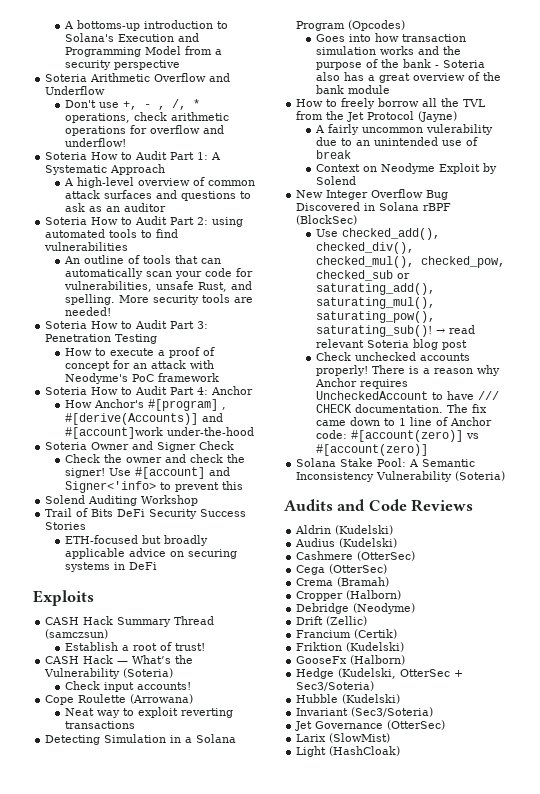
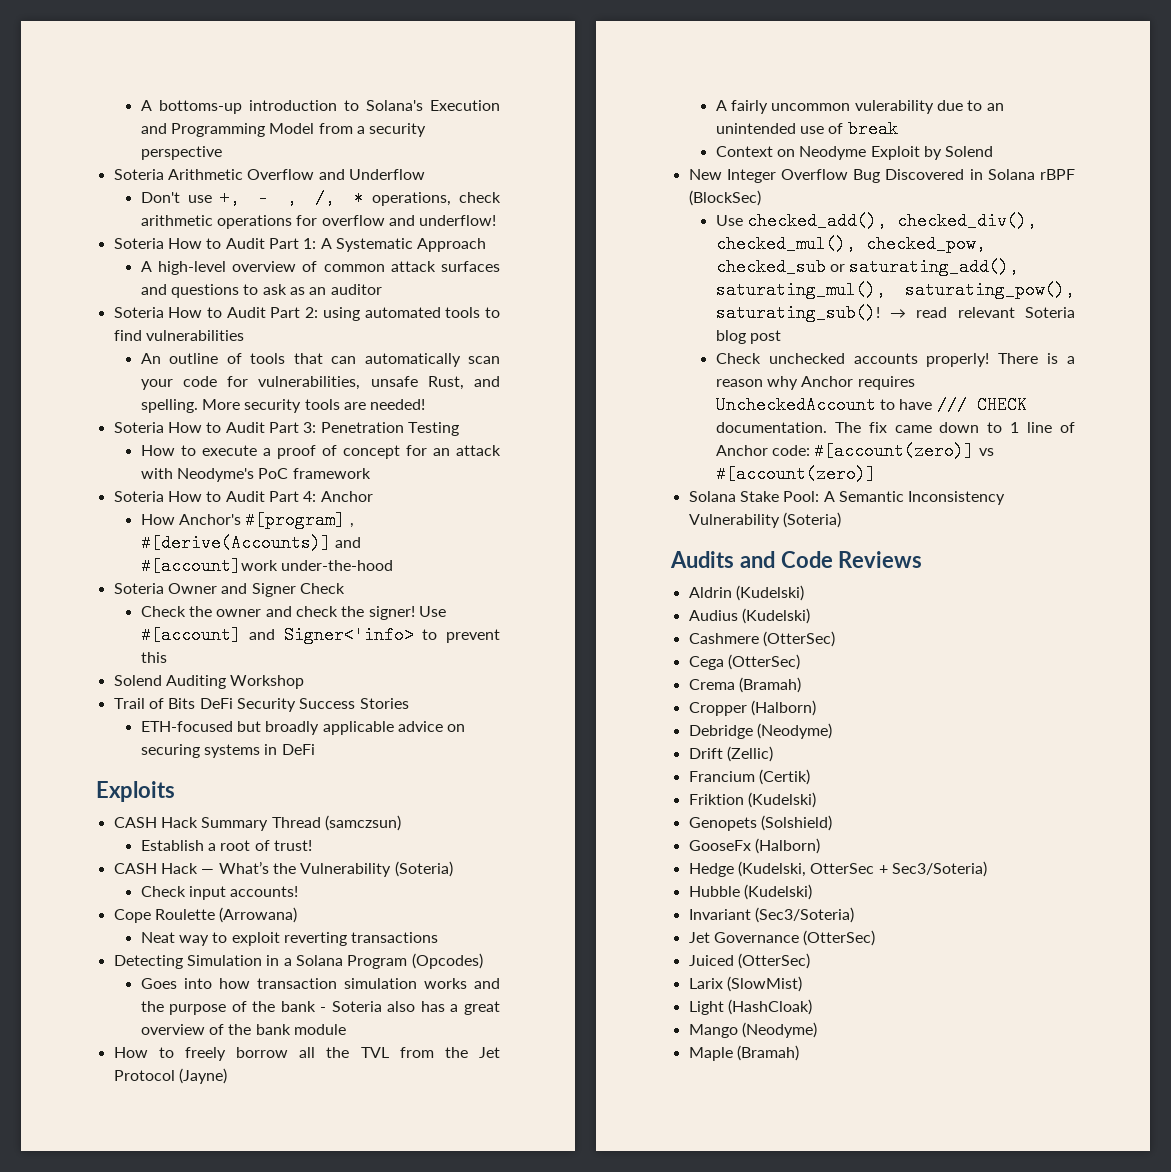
(405, 647) none -> [688,815,832,831] // Genopets (Solshield)
(446, 725) none -> [688,953,810,969] // Juiced (OtterSec)
(401, 751) none -> [688,1022,817,1038] [688,1045,799,1061] // Mango (Neodyme) // Maple (Bramah)

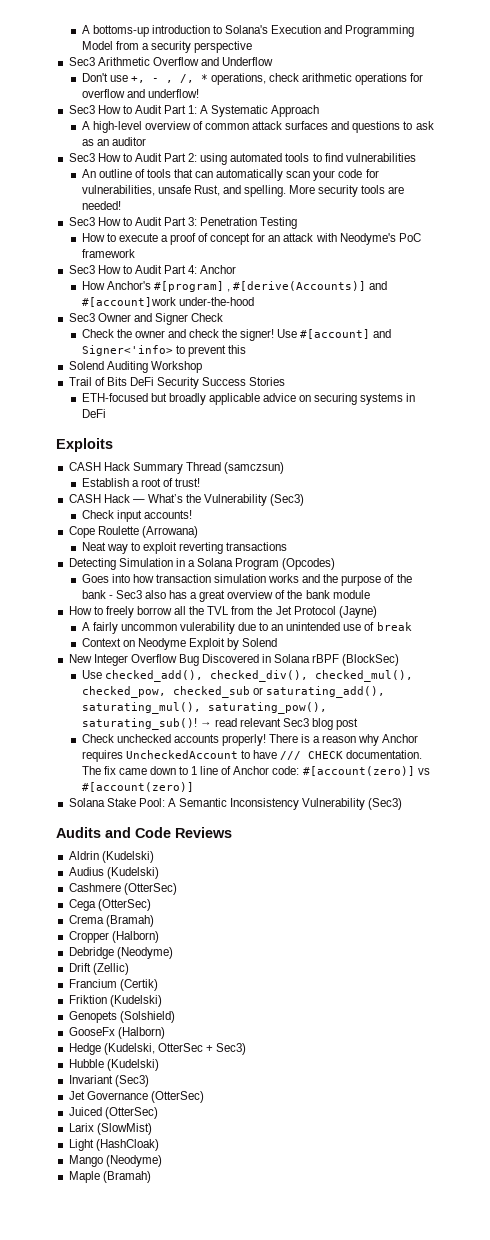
[113,169,164,180] Soteria -> [68,57,95,66] Sec3
[113,238,164,249] Soteria -> [68,105,95,114] Sec3
[113,307,164,318] Soteria -> [68,153,95,162] Sec3
[113,422,164,433] Soteria -> [68,217,95,226] Sec3
[113,491,164,502] Soteria -> [68,265,95,274] Sec3
[113,583,164,594] Soteria -> [68,313,95,322] Sec3
[394,861,453,877] (Soteria) -> [270,494,305,506] (Sec3)
[331,1001,382,1012] Soteria -> [115,590,142,599] Sec3
[1025,307,1075,318] Soteria -> [282,718,309,727] Sec3
[782,512,841,528] (Soteria) -> [368,798,403,810] (Sec3)
[891,861,987,877] Sec3/Soteria) -> [216,1043,247,1055] Sec3)
[754,907,854,923] (Sec3/Soteria) -> [114,1075,149,1087] (Sec3)

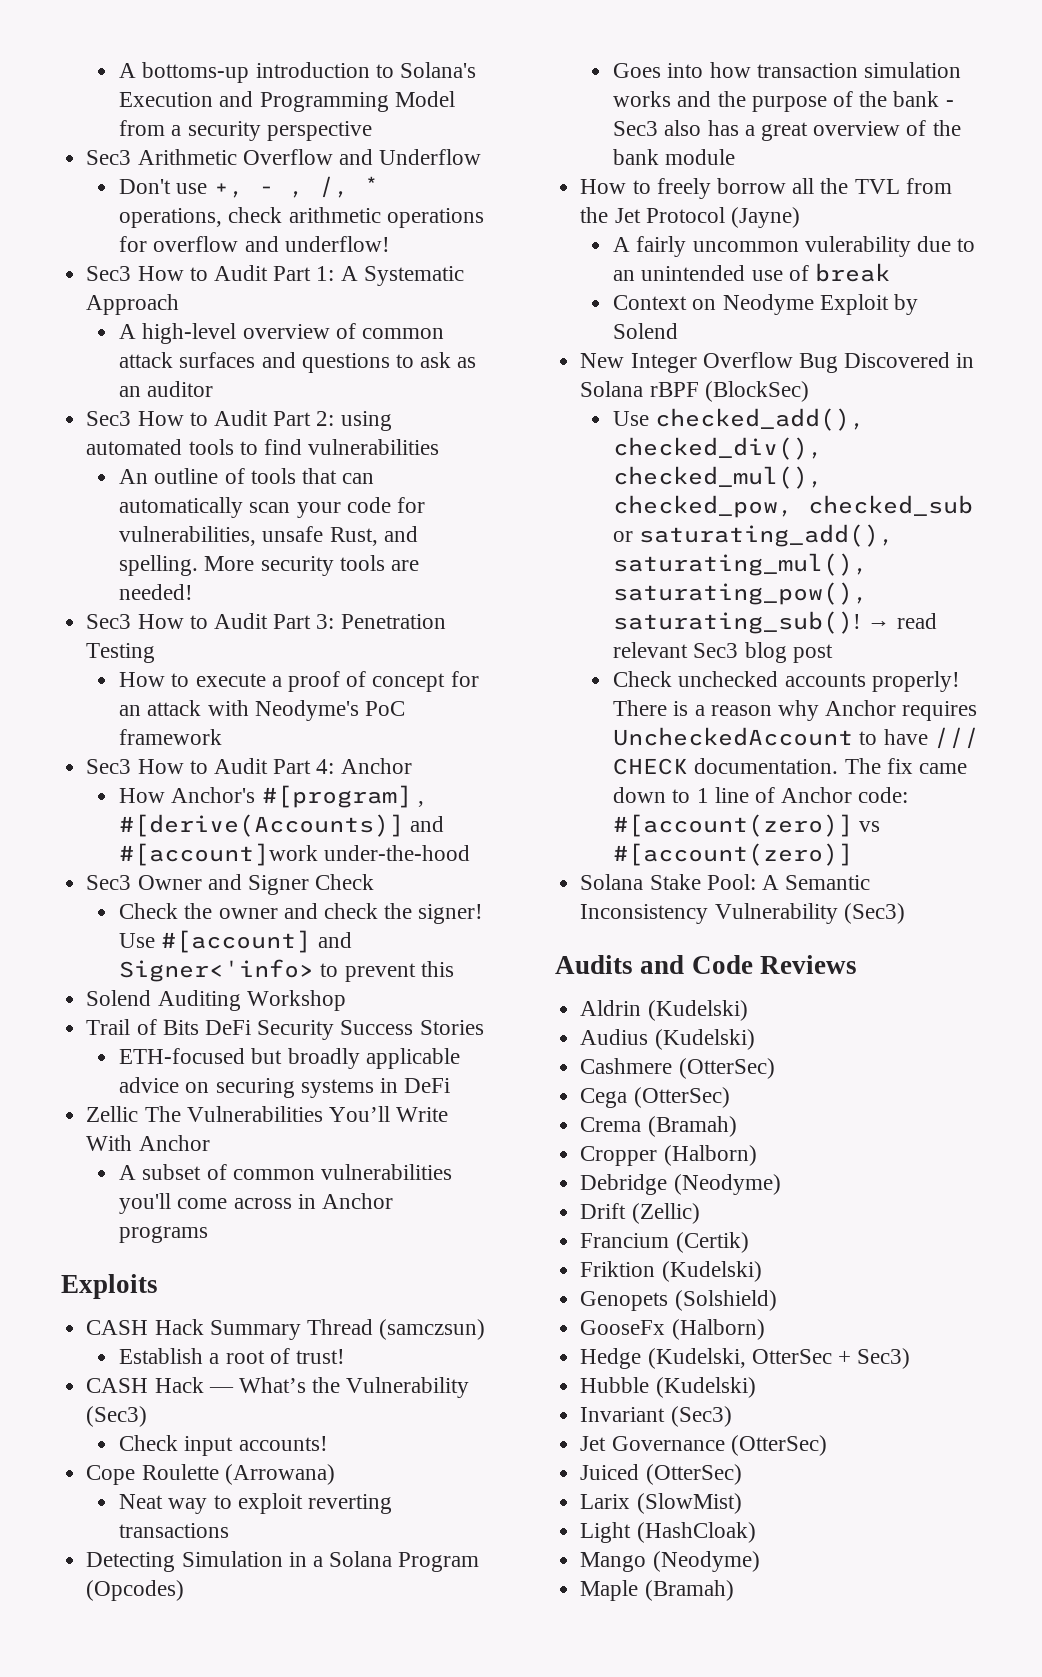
(106, 413) none -> [86,1106,449,1122] [86,1135,210,1151] [119,1164,452,1180] [119,1193,393,1214] [119,1226,209,1243] // Zellic The Vulnerabilities You’ll Write With Anchor // A subset of common vulnerabilities you'll come across in Anchor programs

